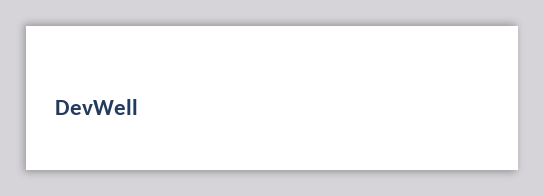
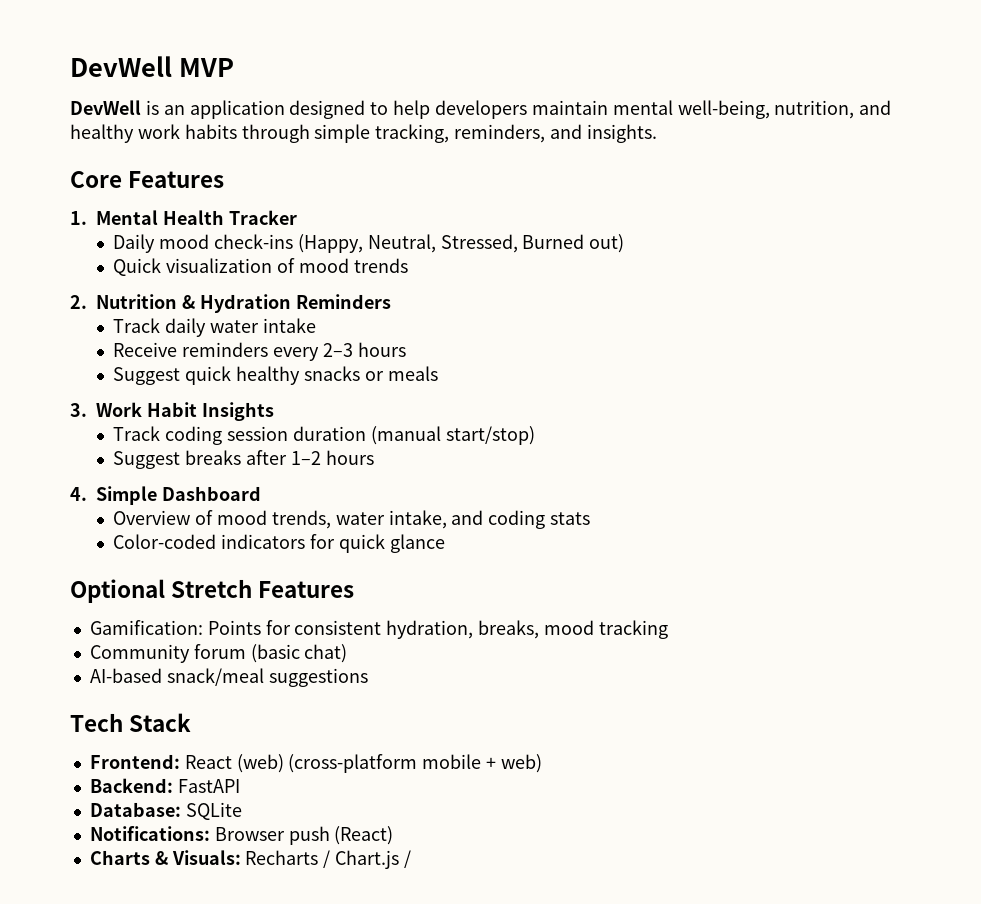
[55,99,138,115] DevWell -> [70,56,234,77] [70,100,892,119] [70,124,657,143] [70,171,225,188] [70,210,297,225] [113,234,625,253] [113,258,408,276] [70,294,391,313] [113,318,316,337] [113,342,406,361] [113,366,438,385] [70,402,274,421] [113,426,535,445] [113,450,374,469] [70,486,261,505] [113,510,591,529] [113,534,445,553] [70,579,355,603] [89,620,668,639] [89,644,348,663] [89,668,368,687] [70,713,192,732] [89,754,542,773] [89,778,240,793] [89,802,242,820] [89,826,394,845] [89,850,411,869] DevWell MVP // DevWell is an application designed to help developers maintain mental well-being, nutrition, and healthy work habits through simple tracking, reminders, and insights. // Core Features // 1. Mental Health Tracker // Daily mood check-ins (Happy, Neutral, Stressed, Burned out) // Quick visualization of mood trends // 2. Nutrition & Hydration Reminders // Track daily water intake // Receive reminders every 2–3 hours // Suggest quick healthy snacks or meals // 3. Work Habit Insights // Track coding session duration (manual start/stop) // Suggest breaks after 1–2 hours // 4. Simple Dashboard // Overview of mood trends, water intake, and coding stats // Color-coded indicators for quick glance // Optional Stretch Features // Gamification: Points for consistent hydration, breaks, mood tracking // Community forum (basic chat) // AI-based snack/meal suggestions // Tech Stack // Frontend: React (web) (cross-platform mobile + web) // Backend: FastAPI // Database: SQLite // Notifications: Browser push (React) // Charts & Visuals: Recharts / Chart.js /

